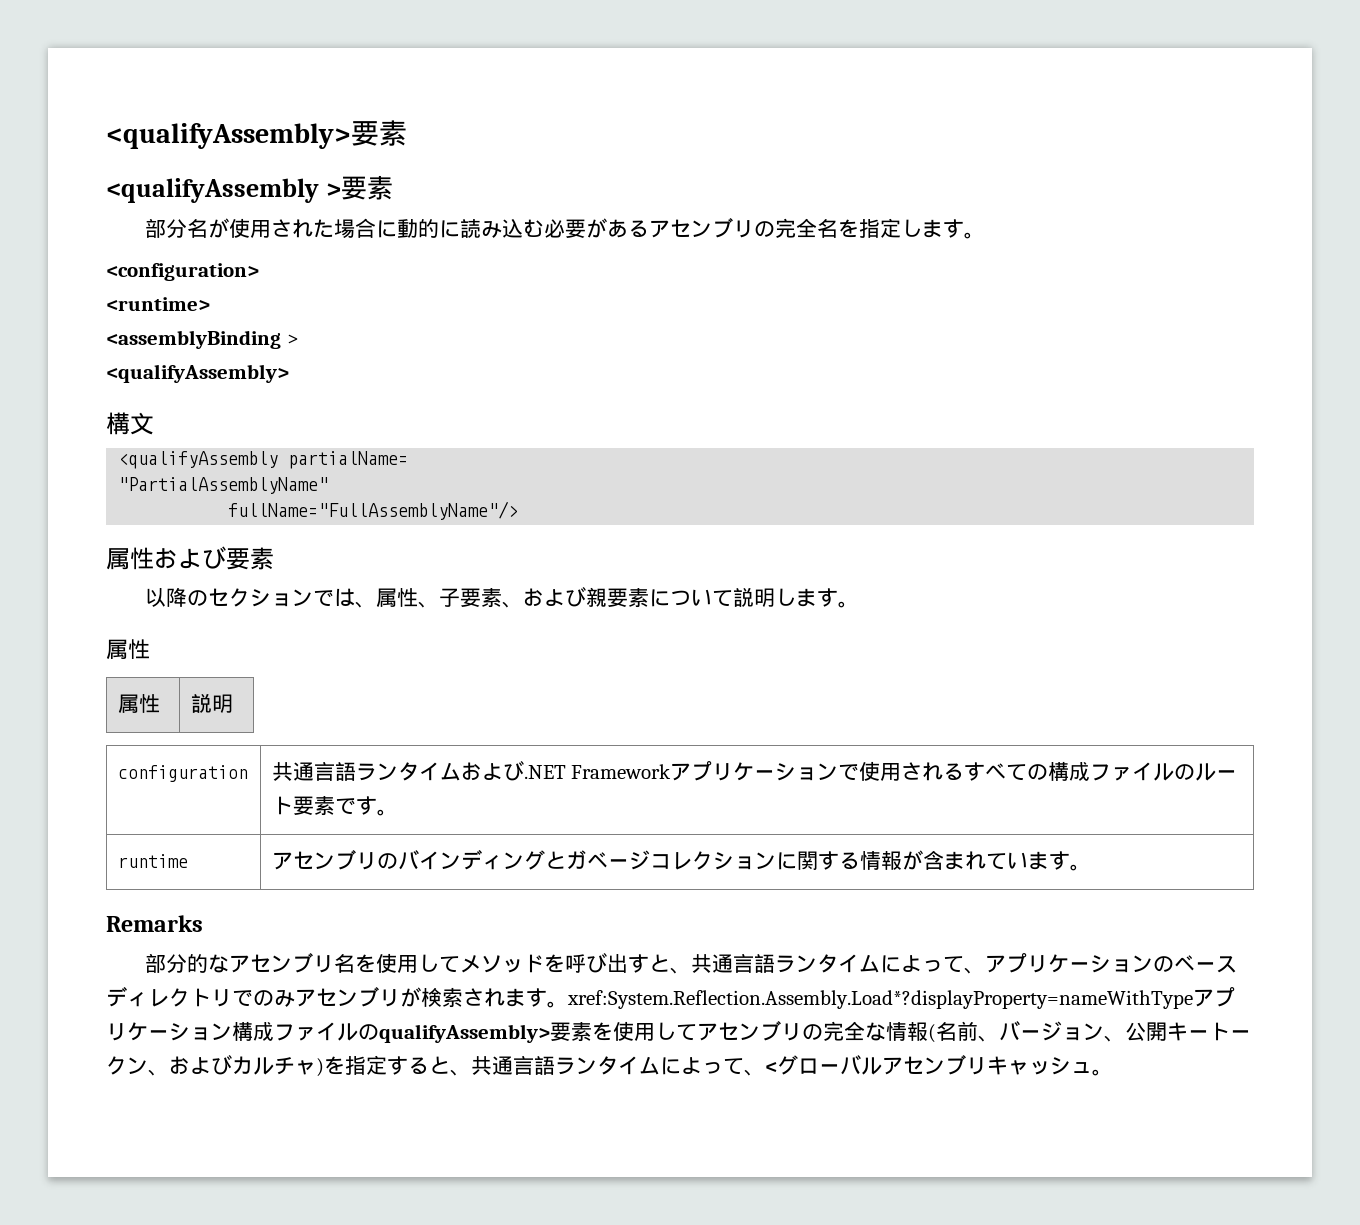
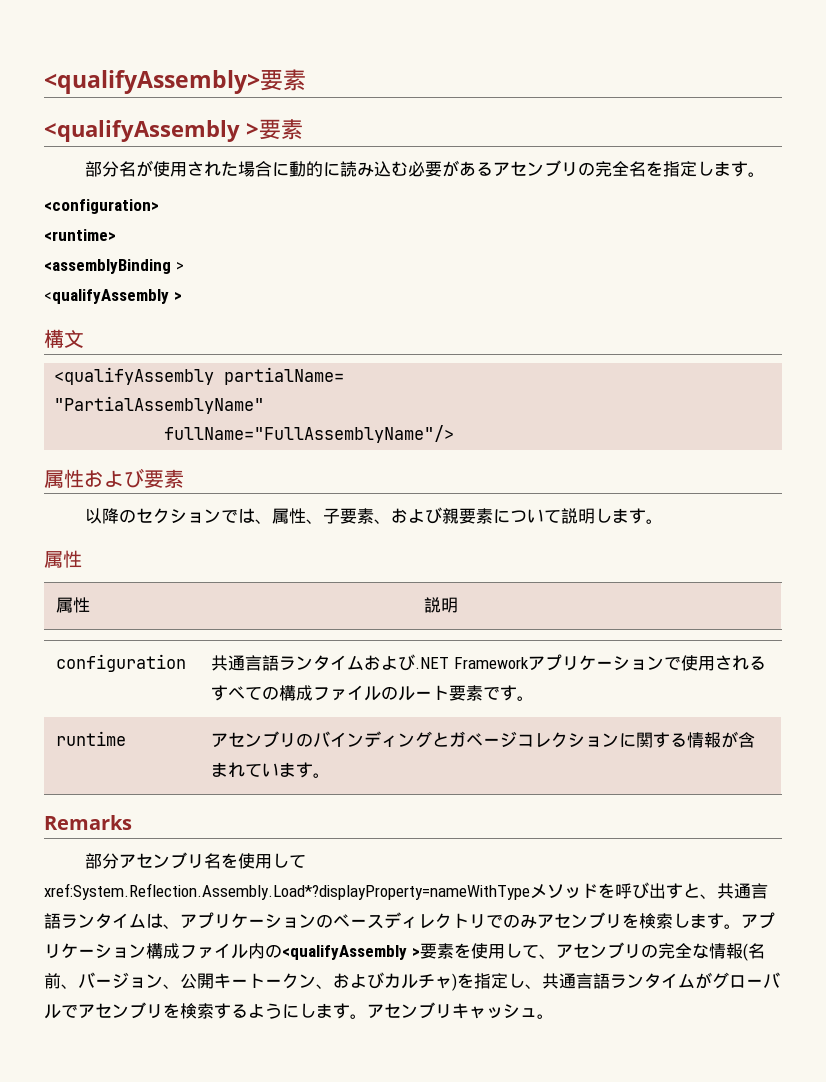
[106,364,289,383] <qualifyAssembly> -> [44,289,182,304] <qualifyAssembly >
[187,954,230,973] 的な -> (119, 861) none
(461, 964) none -> [44,883,530,900] xref:System.Reflection.Assembly.Load*?displayProperty=nameWithType
[880,955,965,973] によって -> [146,913,163,928] は
[400,987,1193,1009] が検索されます。xref:System.Reflection.Assembly.Load*?displayProperty=nameWithType -> [622,913,741,929] を検索します。
[358,1024,550,1043] のqualifyAssembly> -> [248,943,420,960] 内の<qualifyAssembly >
(697, 1032) none -> [538,954,556,959] 、
[387,1055,882,1076] すると、共通言語ランタイムによって、<グローバル -> [508,972,780,989] [44,1002,367,1019] し、共通言語ランタイムがグローバルでアセンブリを検索するようにします。

